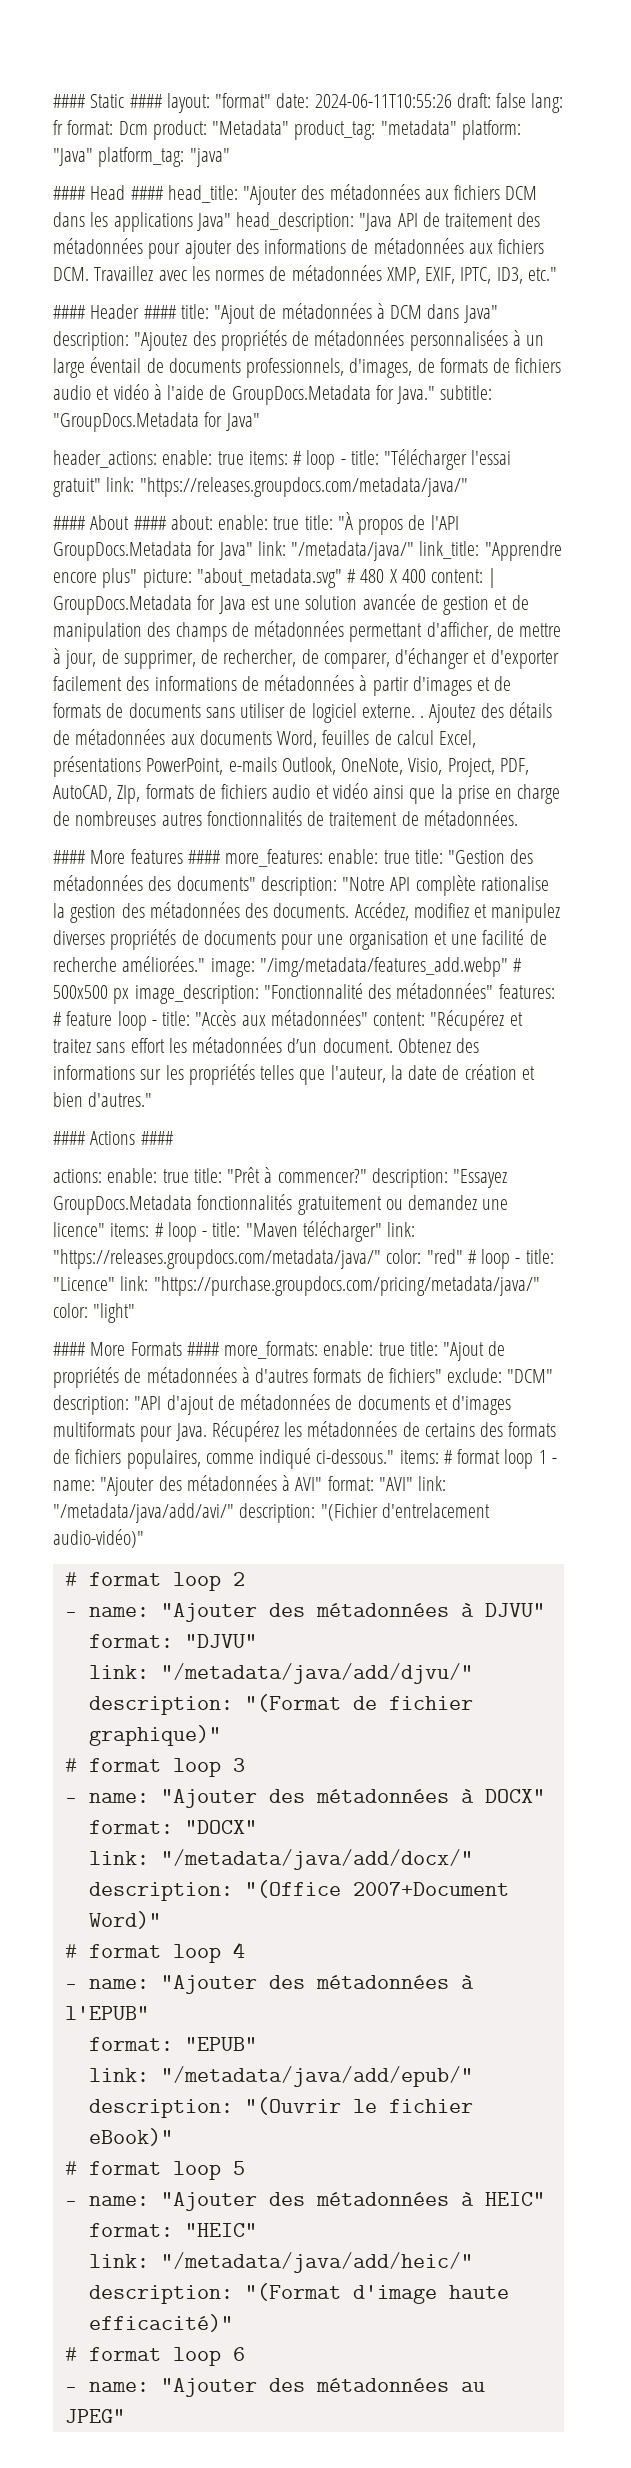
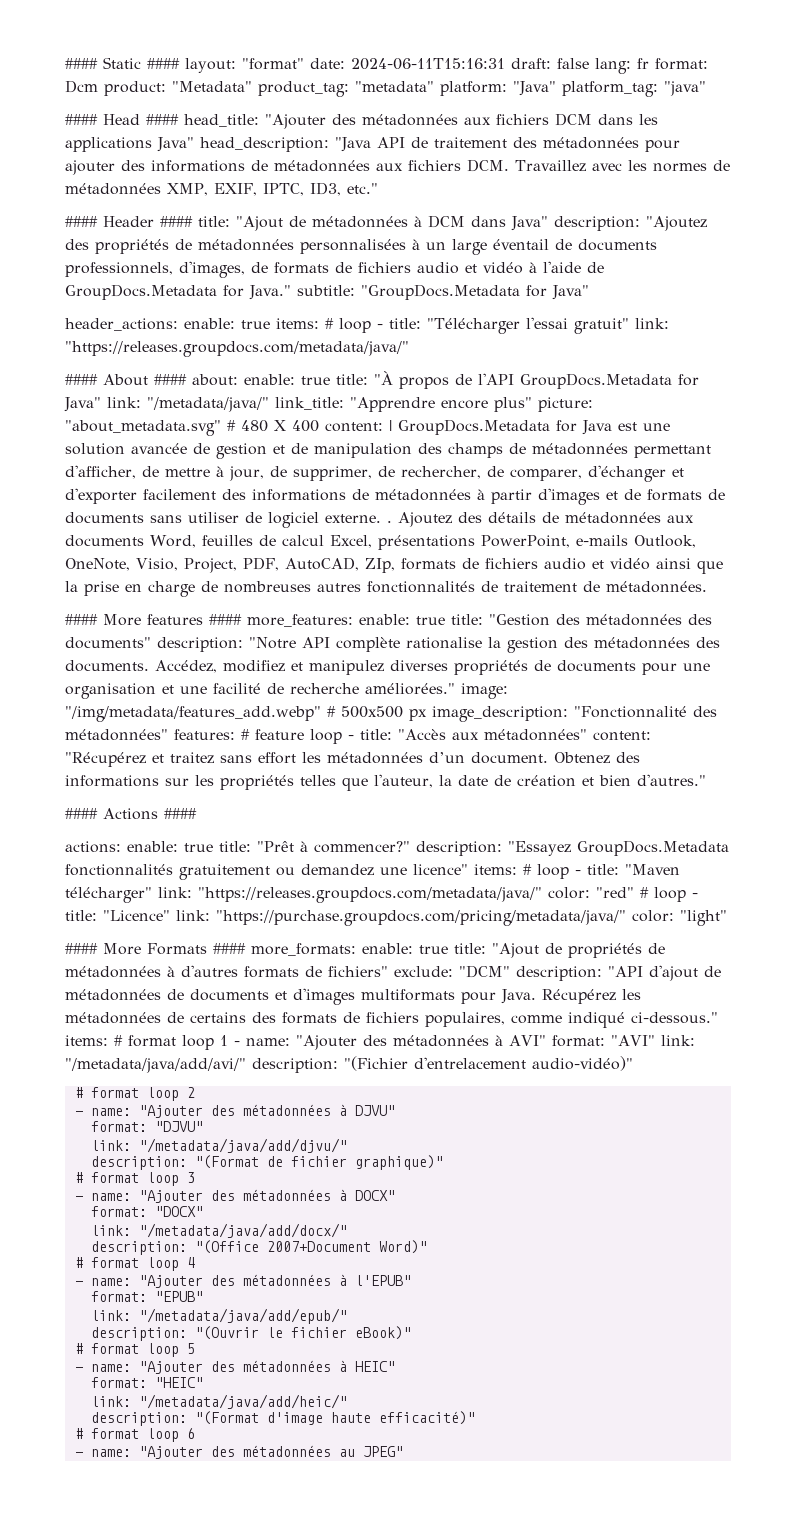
[314,94,452,108] 2024-06-11T10:55:26 -> [351,58,505,70] 2024-06-11T15:16:31

